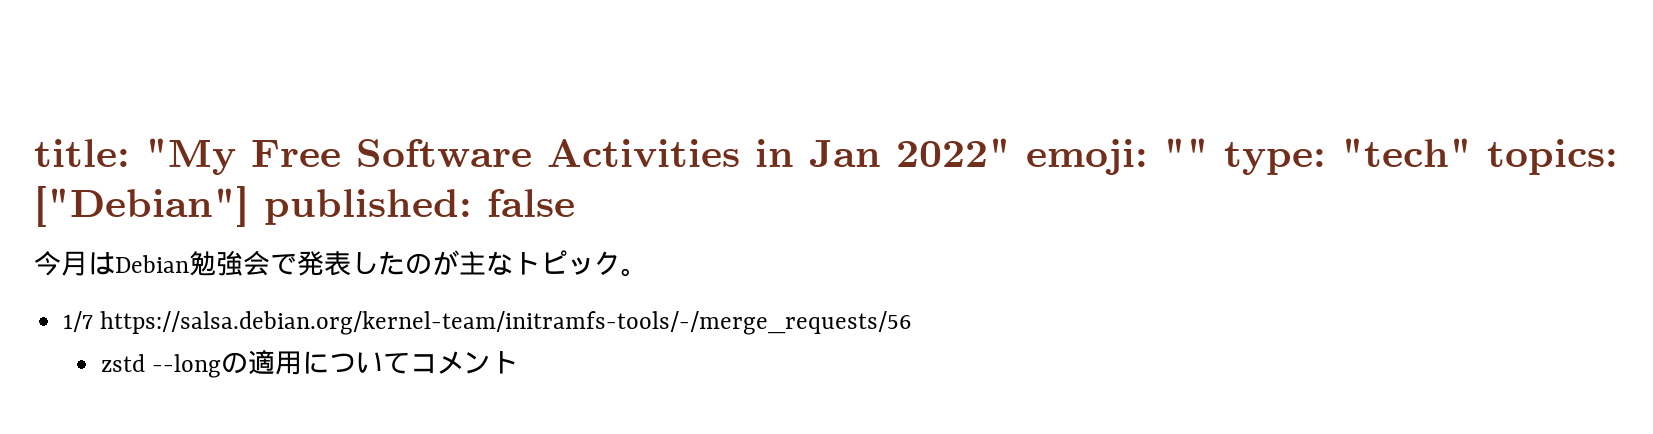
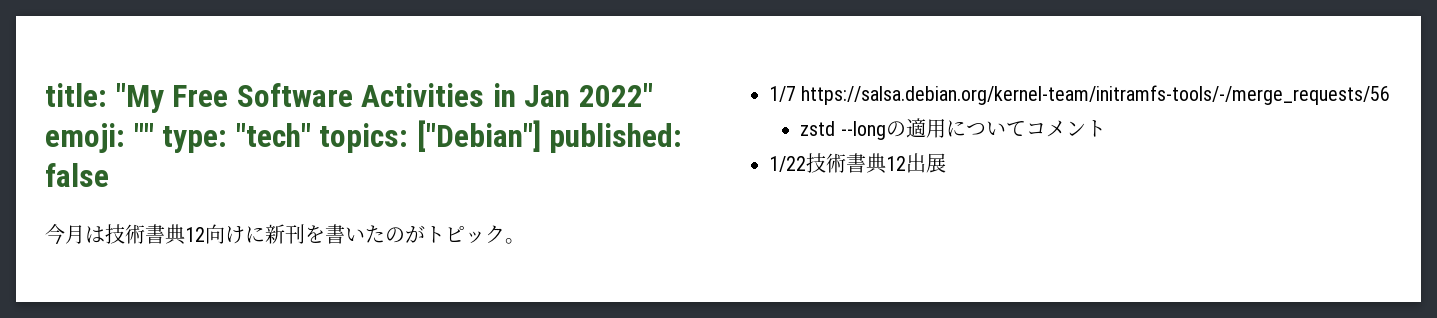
[115,250,513,276] Debian勉強会で発表したのが主な -> [105,224,425,245] 技術書典12向けに新刊を書いたのが
(519, 362) none -> [769,153,946,174] // 1/22技術書典12出展

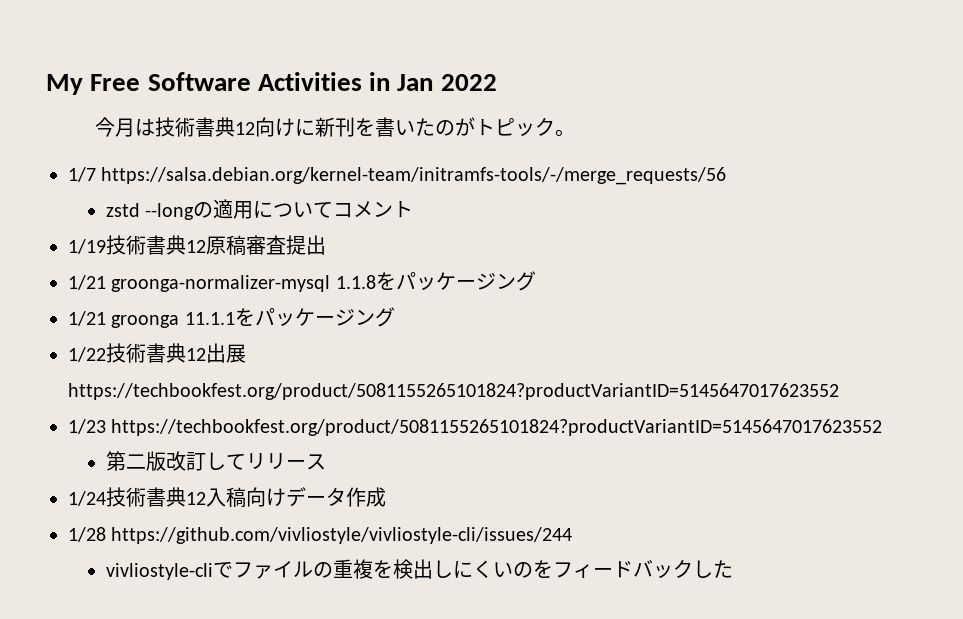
[45,83,164,113] title: "My -> [46,74,83,95] My
[578,83,653,107] [45,120,683,153] [45,163,109,187] 2022" emoji: "" type: "tech" topics: ["Debian"] published: false -> [440,74,497,91] 2022
(1106, 128) none -> [68,235,326,256] [68,271,536,292] [68,307,395,328] // 1/19技術書典12原稿審査提出 // 1/21 groonga-normalizer-mysql 1.1.8をパッケージング // 1/21 groonga 11.1.1をパッケージング
(946, 163) none -> [68,383,839,400] [68,419,883,436] [105,451,326,471] [68,487,386,508] [68,527,573,544] [105,559,733,580] https://techbookfest.org/product/5081155265101824?productVariantID=5145647017623552 // 1/23 https://techbookfest.org/product/5081155265101824?productVariantID=5145647017623552 // 第二版改訂してリリース // 1/24技術書典12入稿向けデータ作成 // 1/28 https://github.com/vivliostyle/vivliostyle-cli/issues/244 // vivliostyle-cliでファイルの重複を検出しにくいのをフィードバックした

